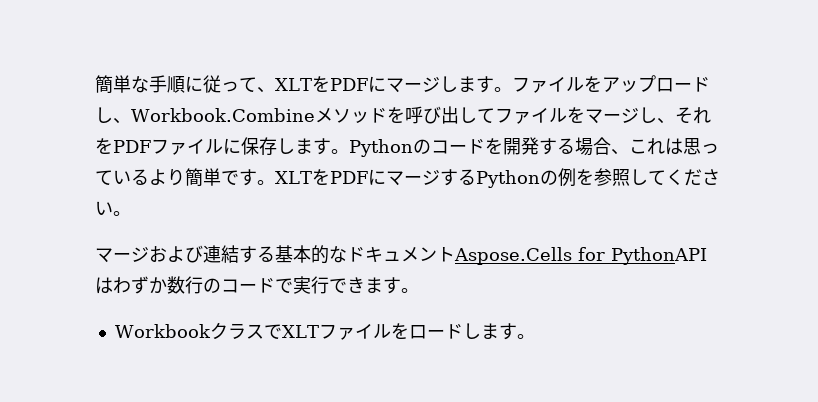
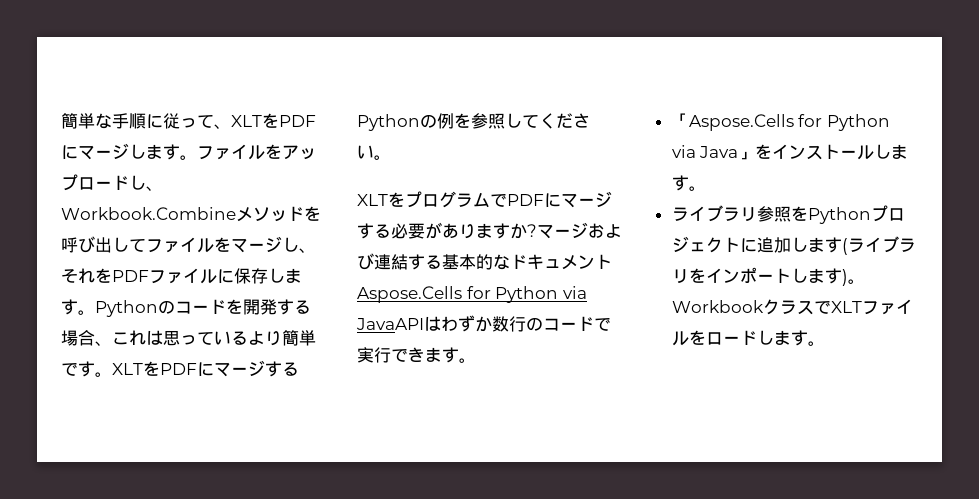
(131, 213) none -> [357,191,612,208] [357,222,537,239] XLTをプログラムでPDFにマージする必要がありますか?
[611,247,707,265] PythonAPI -> [495,286,587,303] [356,318,424,330] Python via JavaAPI
(419, 290) none -> [671,113,890,131] [671,144,909,160] [671,175,706,191] [671,205,905,224] [671,236,916,255] [671,267,865,286] 「Aspose.Cells for Python via Java」をインストールします。 // ライブラリ参照をPythonプロジェクトに追加します(ライブラリをインポートします)。

